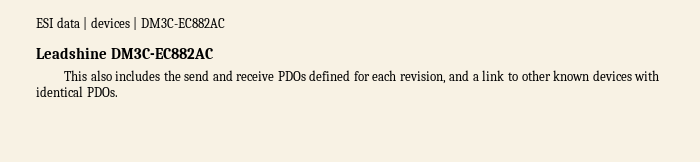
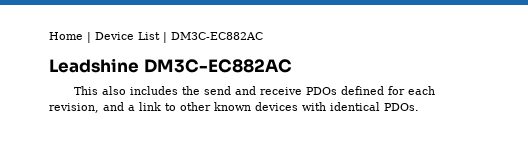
[36,17,130,30] ESI data | devices -> [49,32,160,43] Home | Device List

